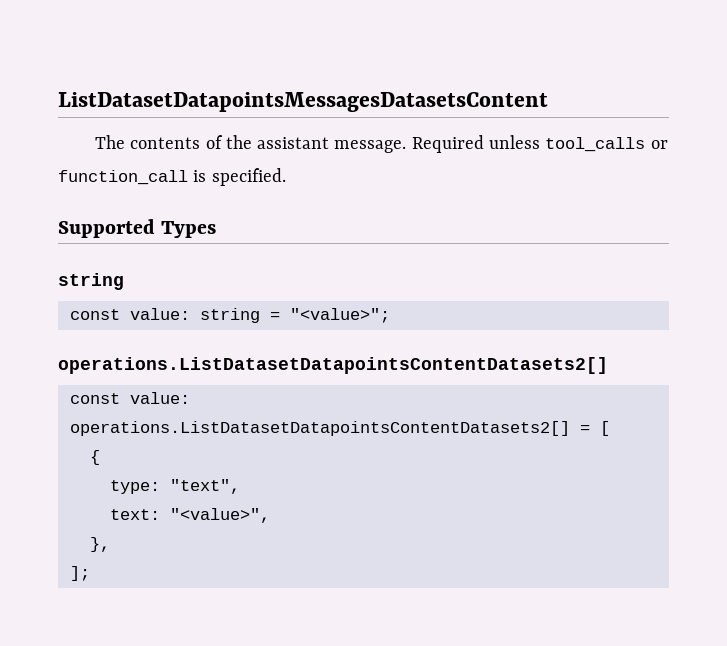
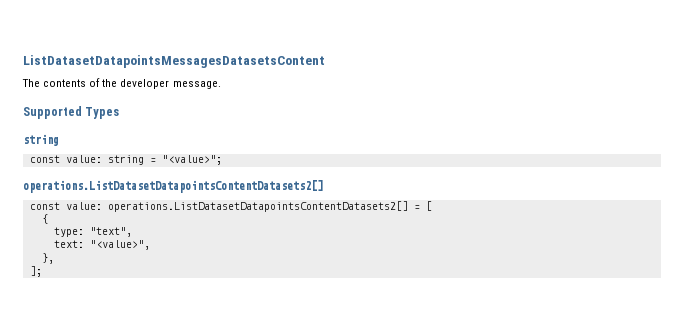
[257,137,330,149] assistant -> [120,79,170,89] developer
[411,135,668,153] [58,168,286,186] Required unless tool_calls or function_call is specified. -> (221, 85) none

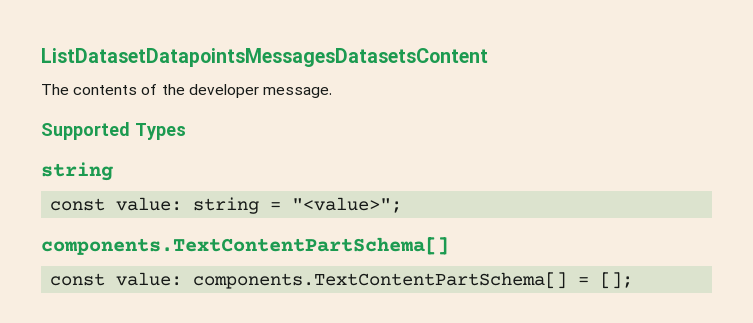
[23,180,323,193] [29,201,432,212] [41,214,48,224] [53,227,132,237] [53,240,150,250] [41,253,54,264] [29,266,42,277] operations.ListDatasetDatapointsContentDatasets2[] // const value: operations.ListDatasetDatapointsContentDatasets2[] = [ // { // type: "text", // text: "<value>", // }, // ]; -> [41,237,449,255] [50,272,634,289] components.TextContentPartSchema[] // const value: components.TextContentPartSchema[] = [];

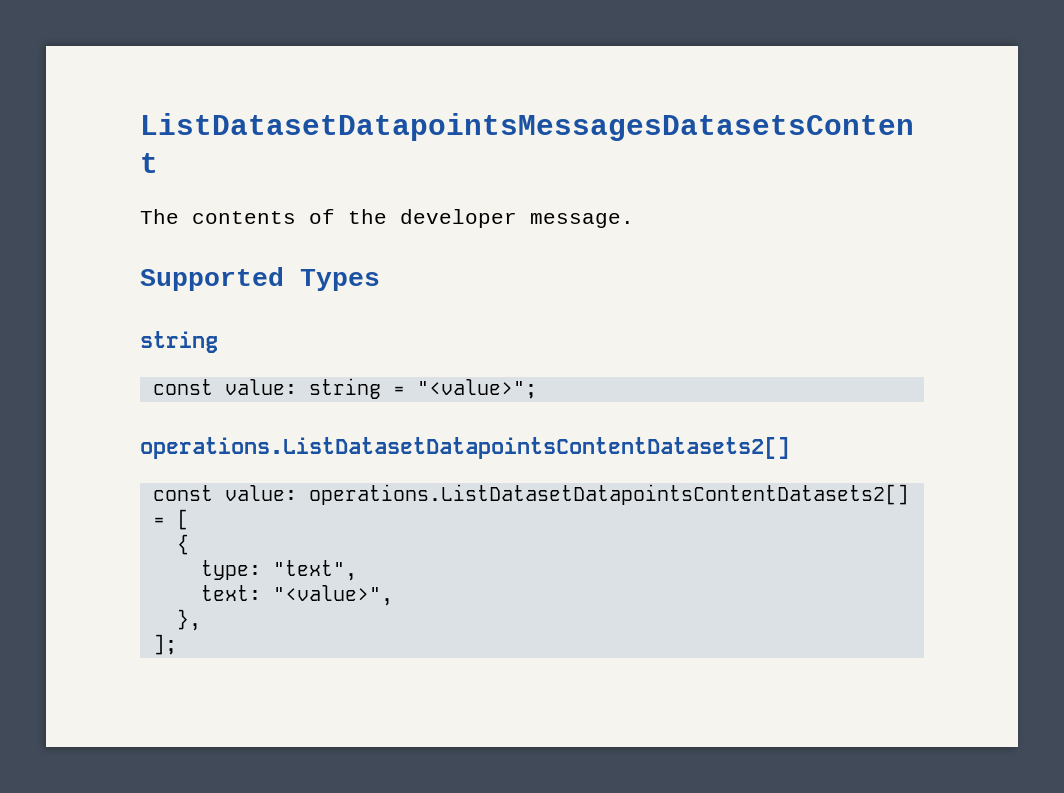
[41,237,449,255] [50,272,634,289] components.TextContentPartSchema[] // const value: components.TextContentPartSchema[] = []; -> [140,437,790,459] [152,484,909,505] [152,509,189,530] [176,534,189,555] [200,560,357,581] [200,585,393,606] [176,609,201,631] [152,634,177,655] operations.ListDatasetDatapointsContentDatasets2[] // const value: operations.ListDatasetDatapointsContentDatasets2[] = [ // { // type: "text", // text: "<value>", // }, // ];

